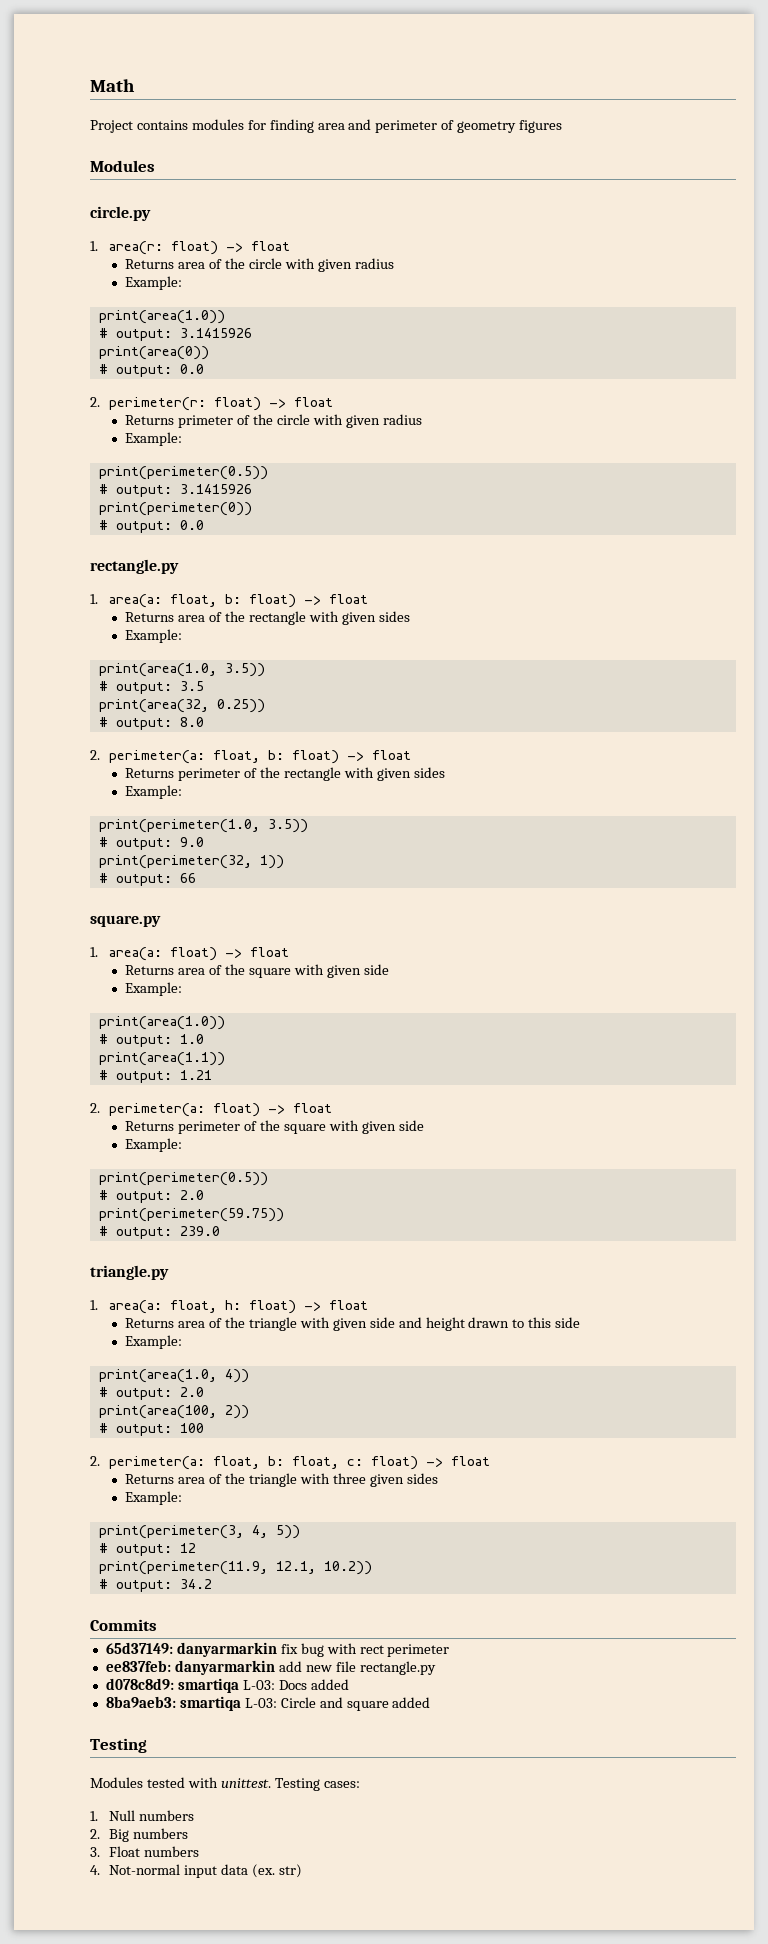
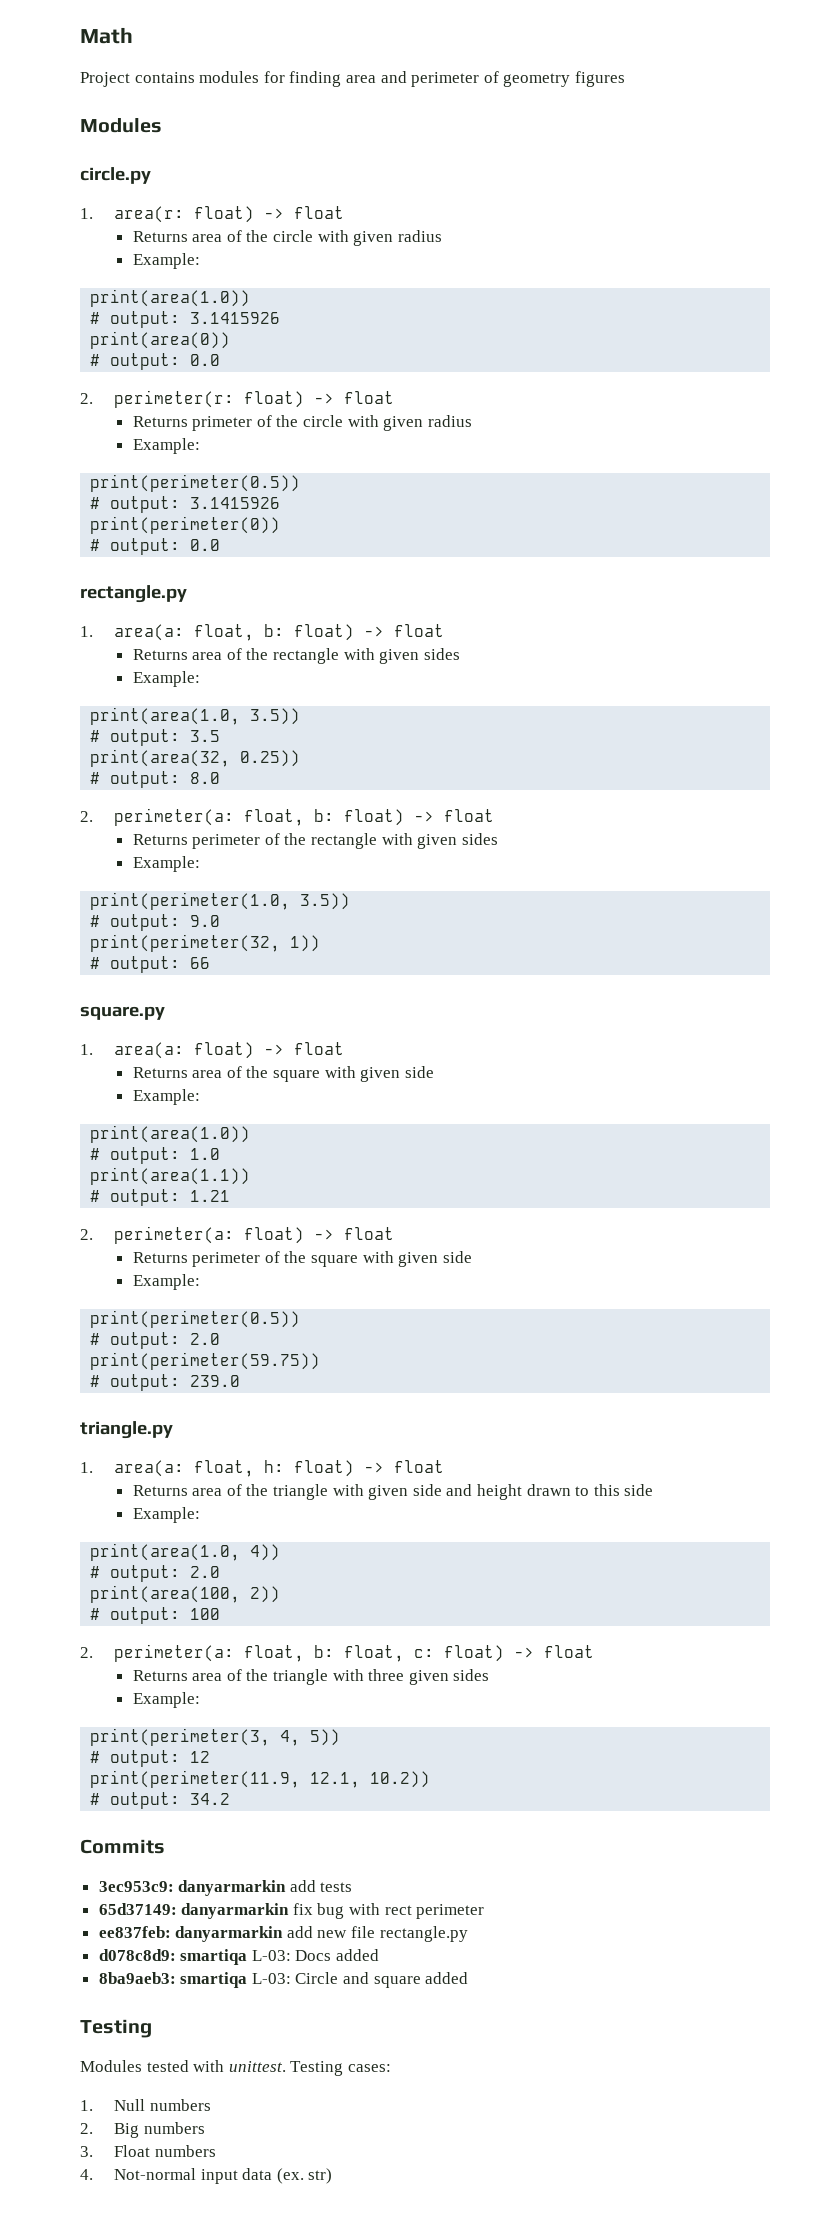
(157, 1625) none -> [98,1880,353,1896] // 3ec953c9: danyarmarkin add tests

